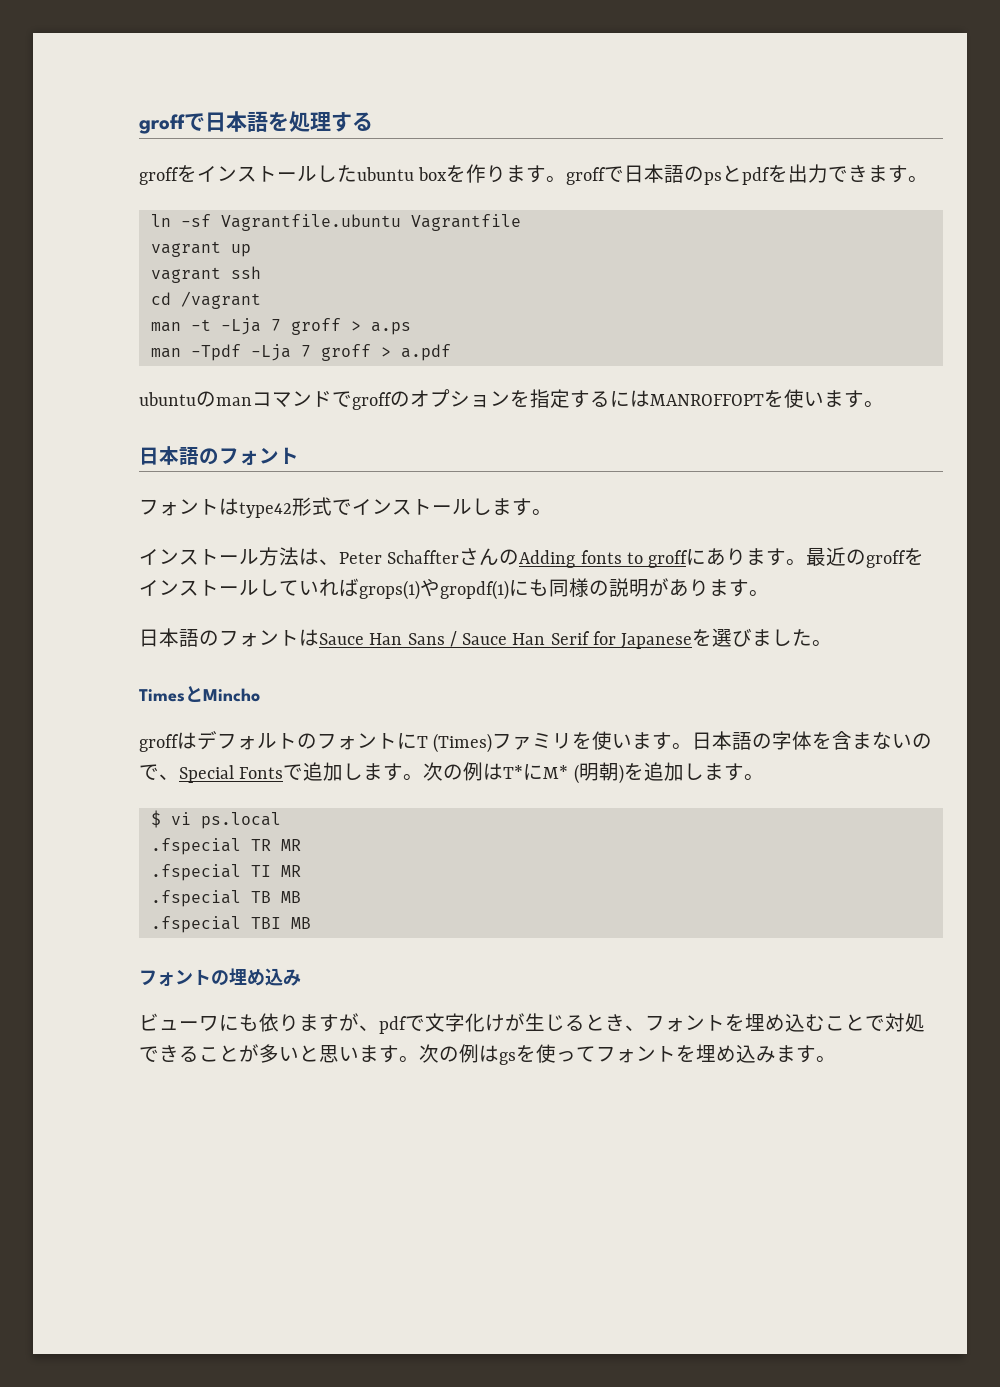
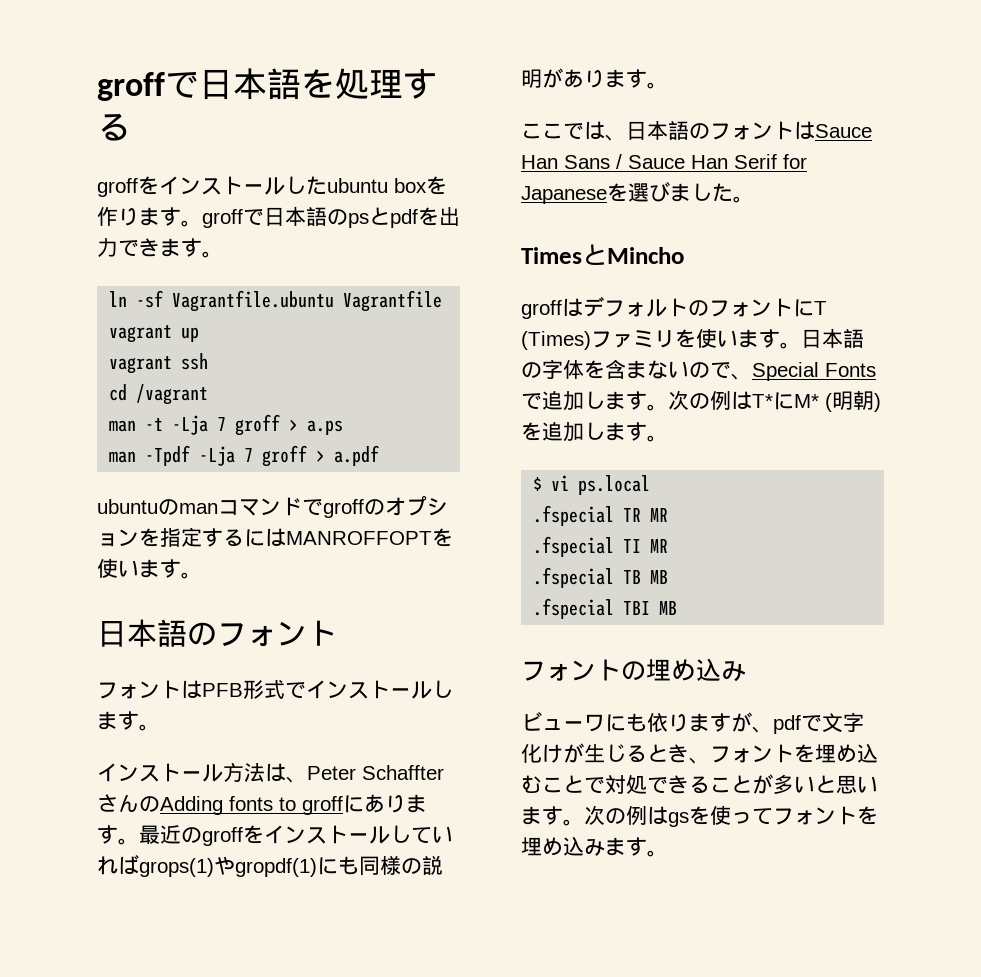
[239,502,292,518] type42 -> [202,683,243,697] PFB
(769, 593) none -> [521,121,626,141] ここでは、

